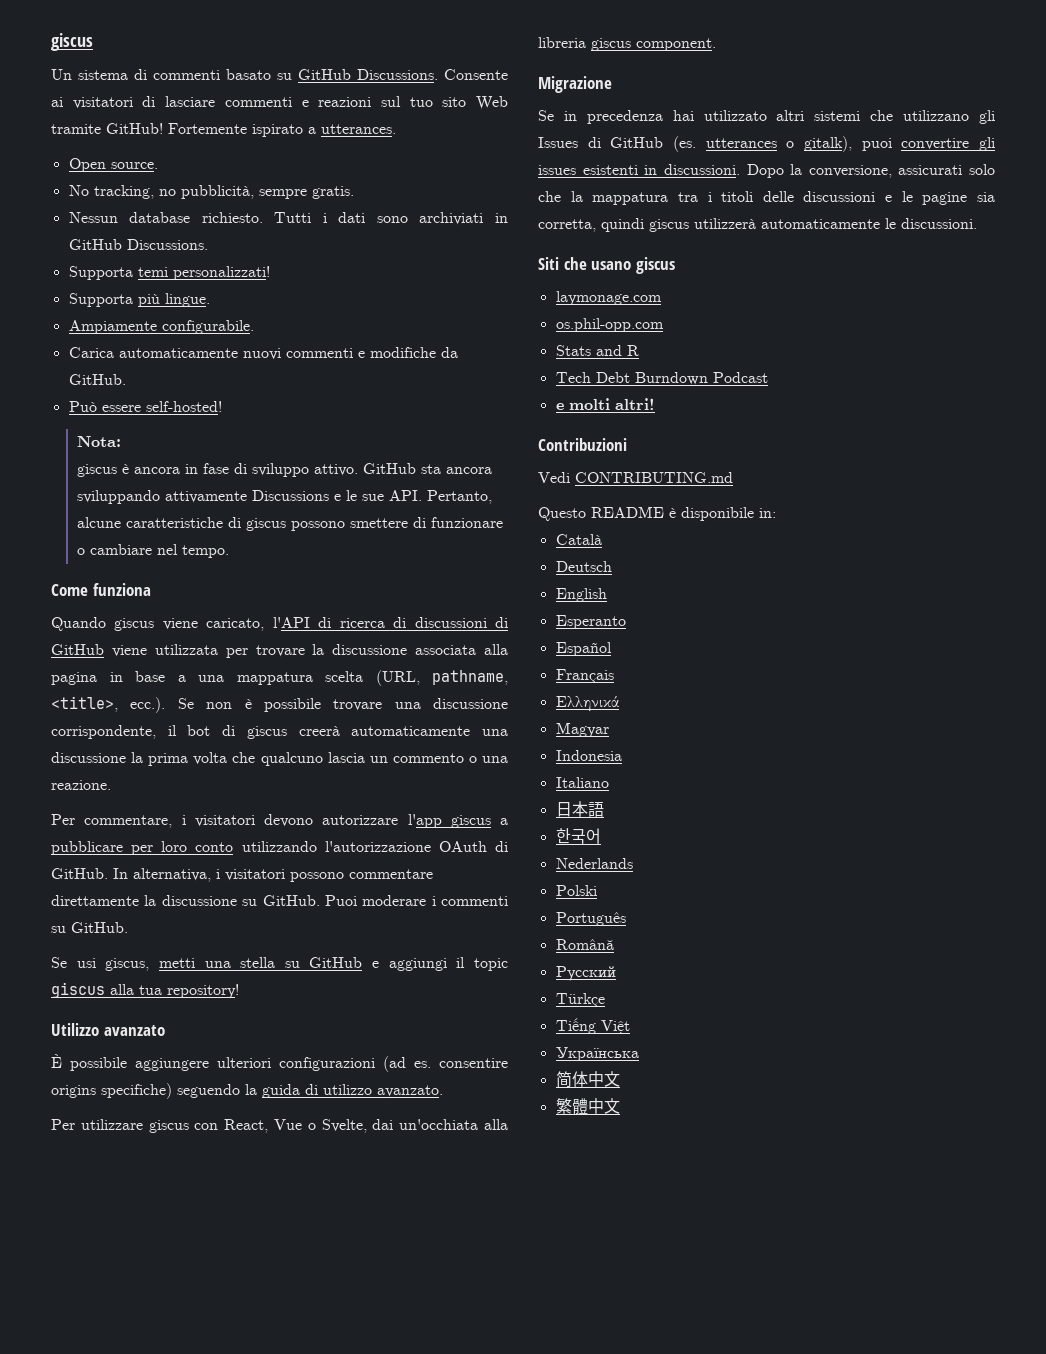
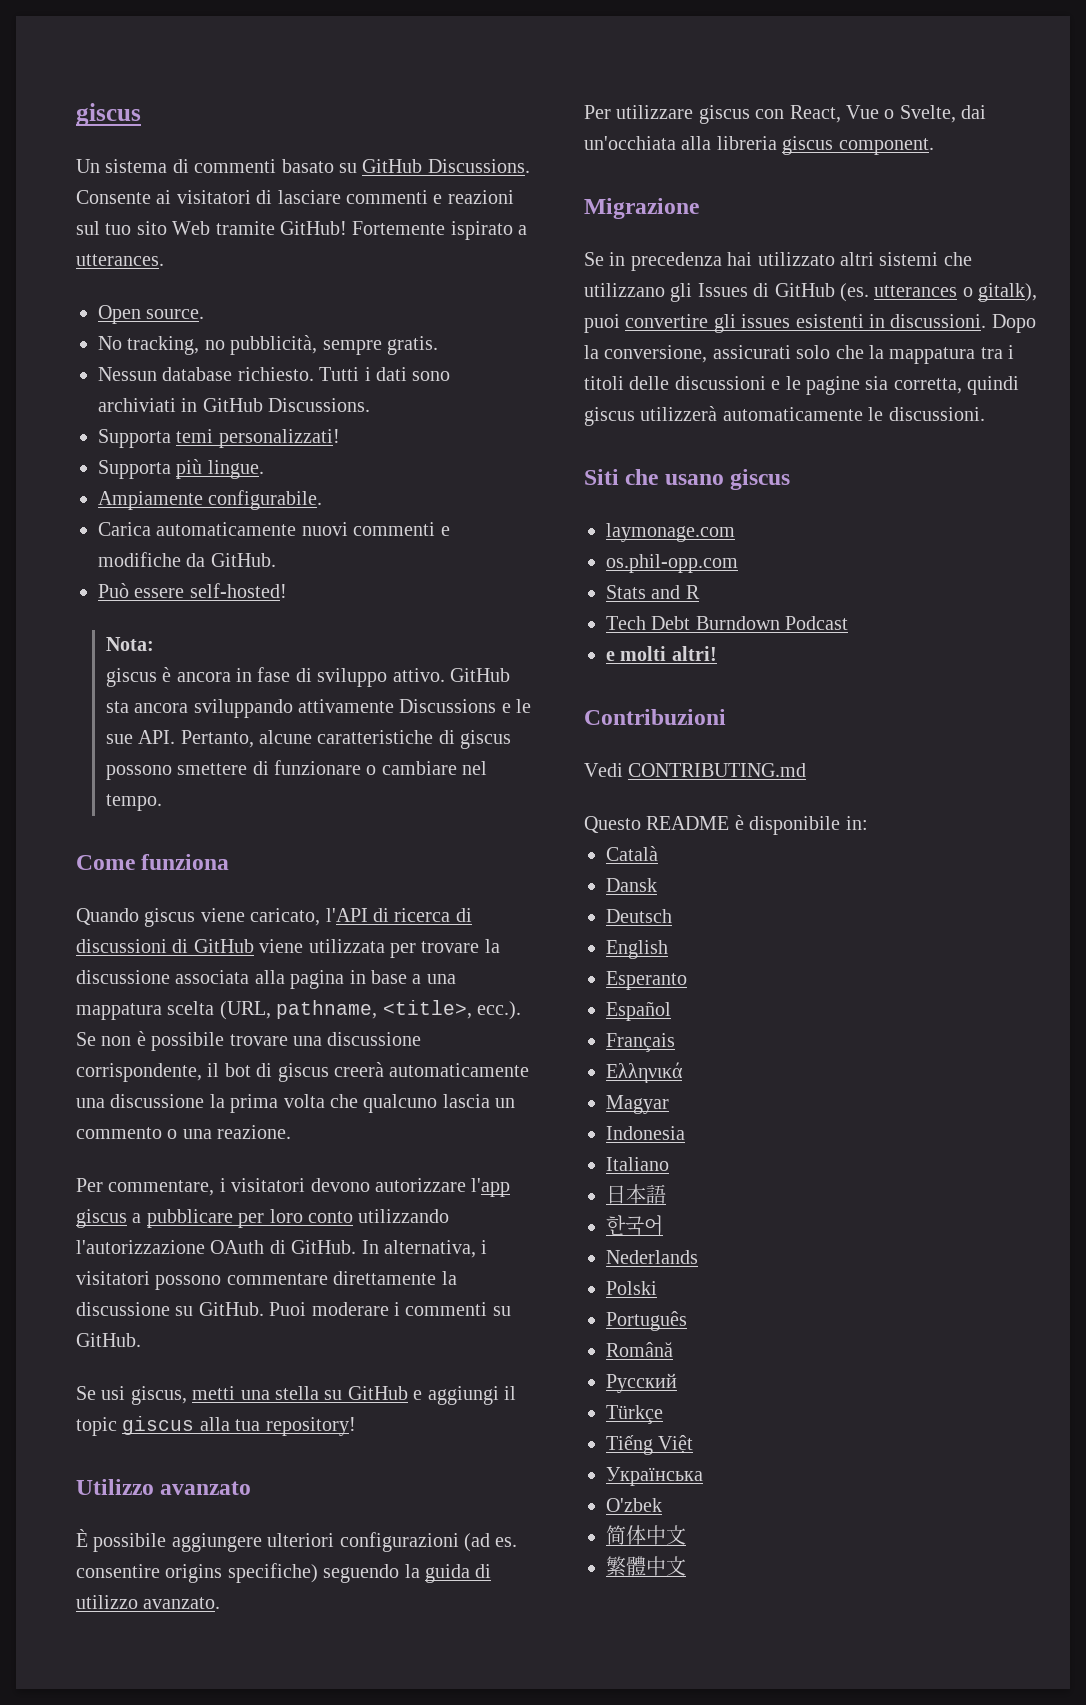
(602, 539) none -> [606,878,657,892] // Dansk
(639, 1054) none -> [606,1498,662,1512] // O'zbek

